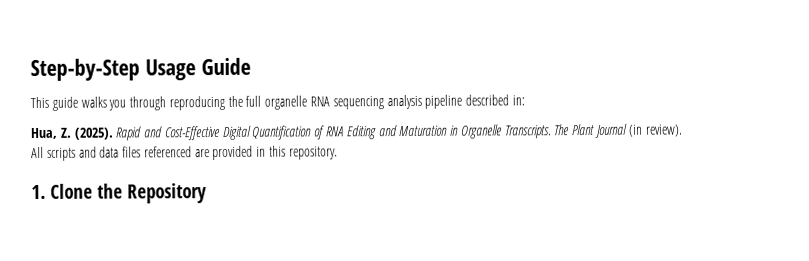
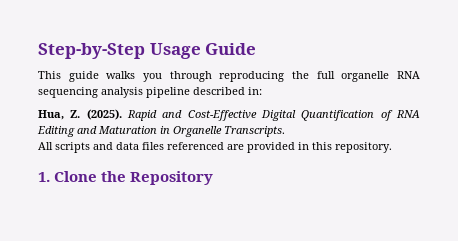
[553,123,683,138] The Plant Journal (in review). -> (285, 131) none

